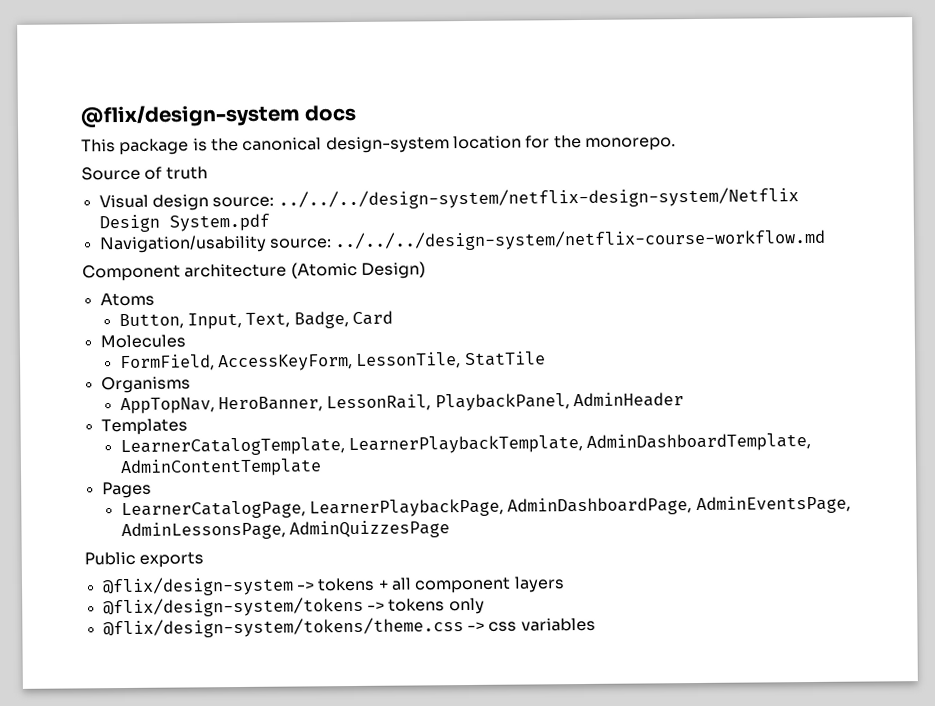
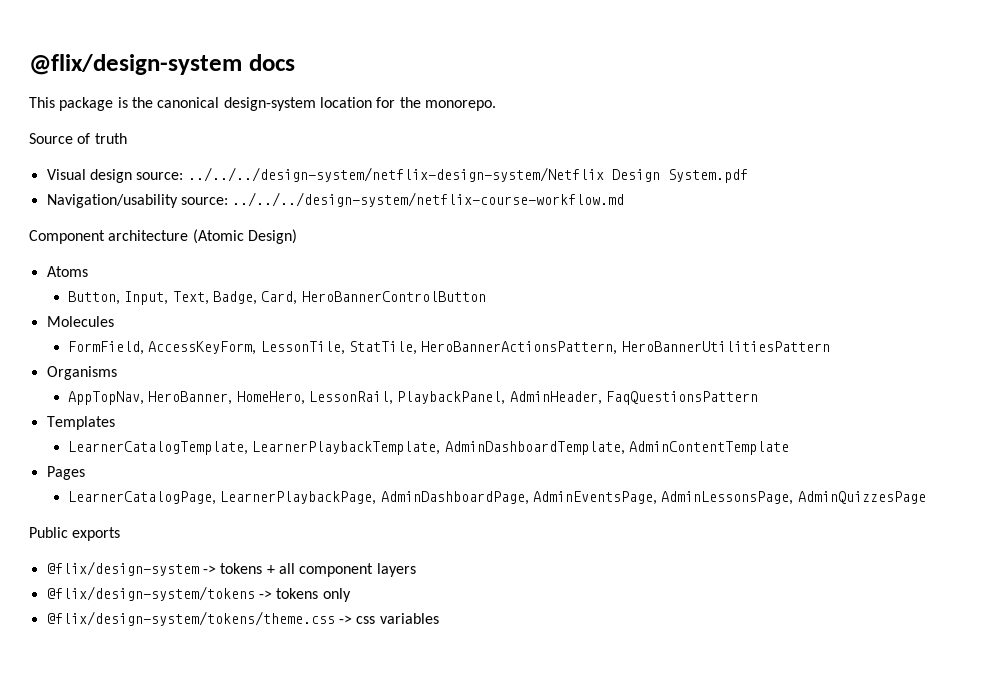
[352,310,394,326] Card -> [261,291,486,305] Card, HeroBannerControlButton
[463,351,546,367] StatTile -> [348,341,830,355] StatTile, HeroBannerActionsPattern, HeroBannerUtilitiesPattern
(324, 404) none -> [236,391,305,405] HomeHero,
[573,392,685,408] AdminHeader -> [509,391,758,405] AdminHeader, FaqQuestionsPattern

